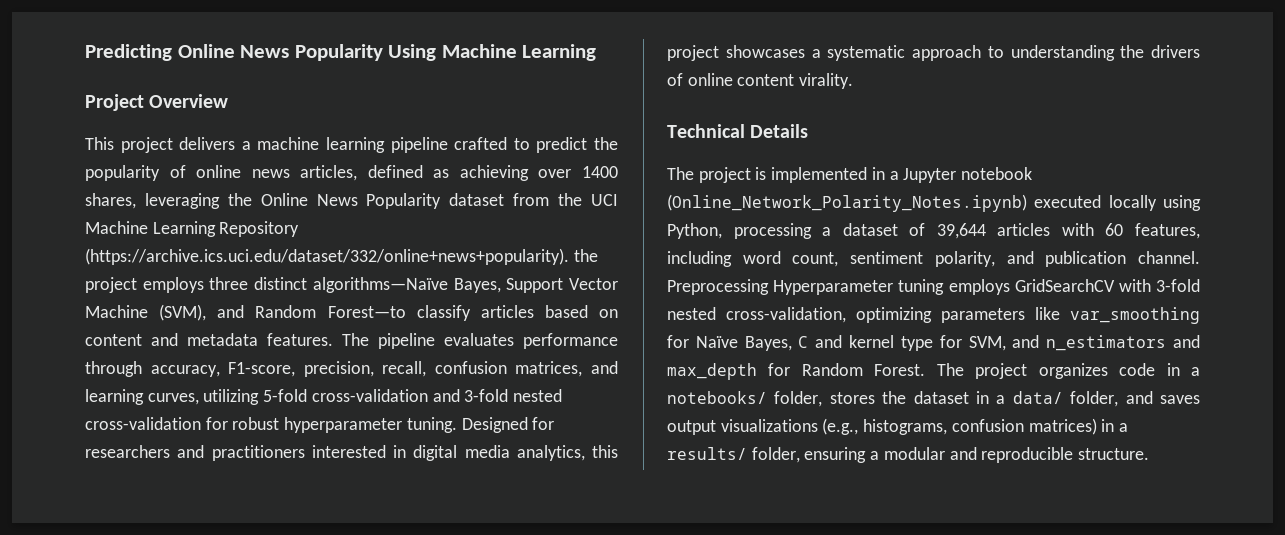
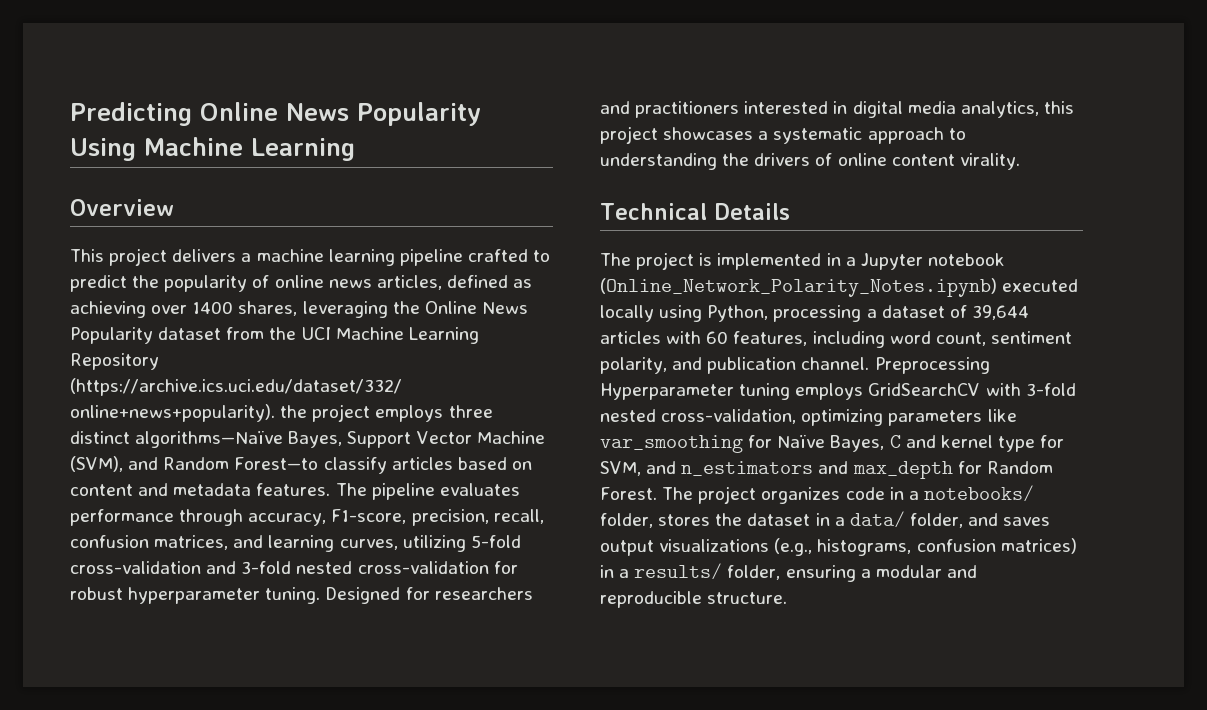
[85,94,144,111] Project -> (355, 149) none

